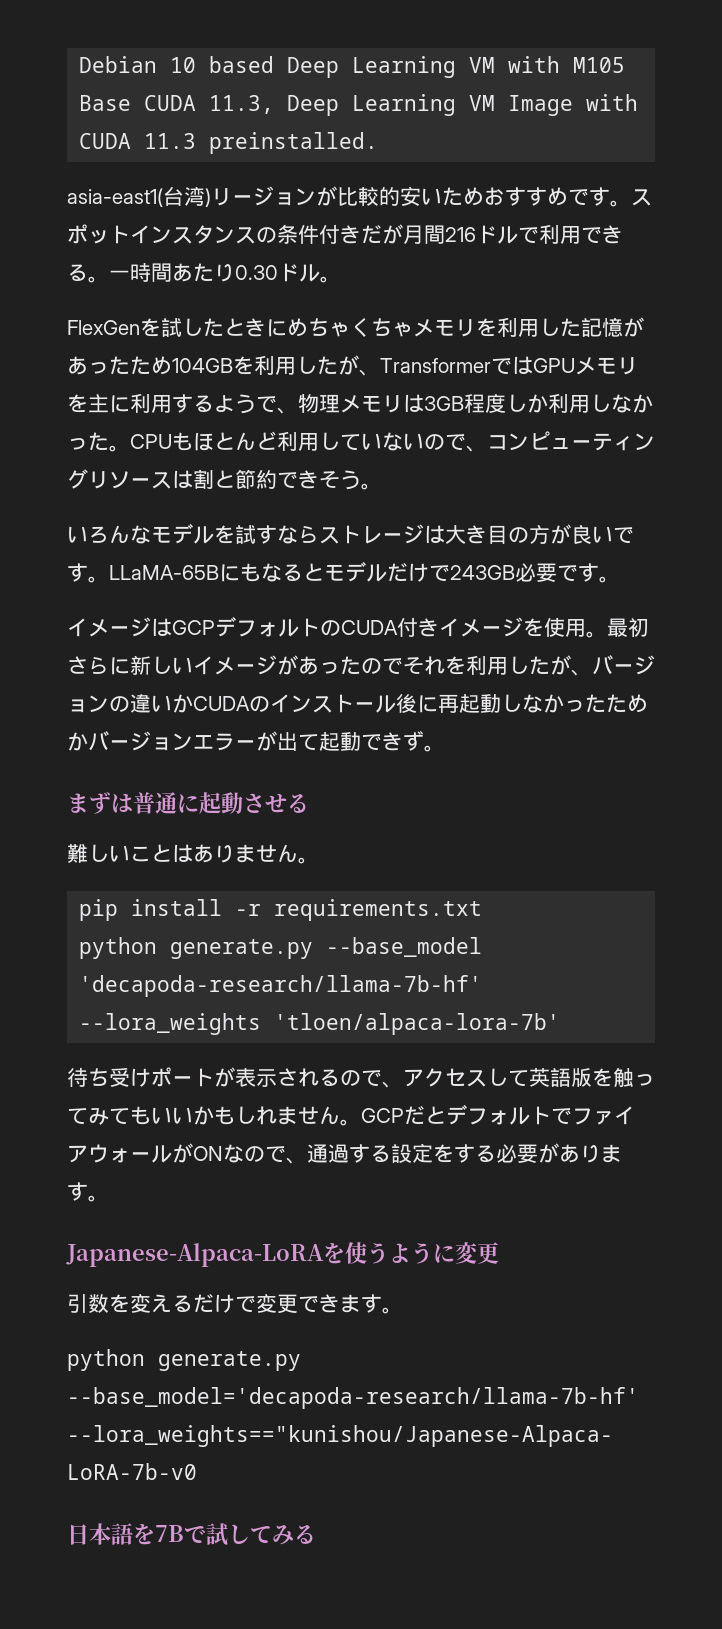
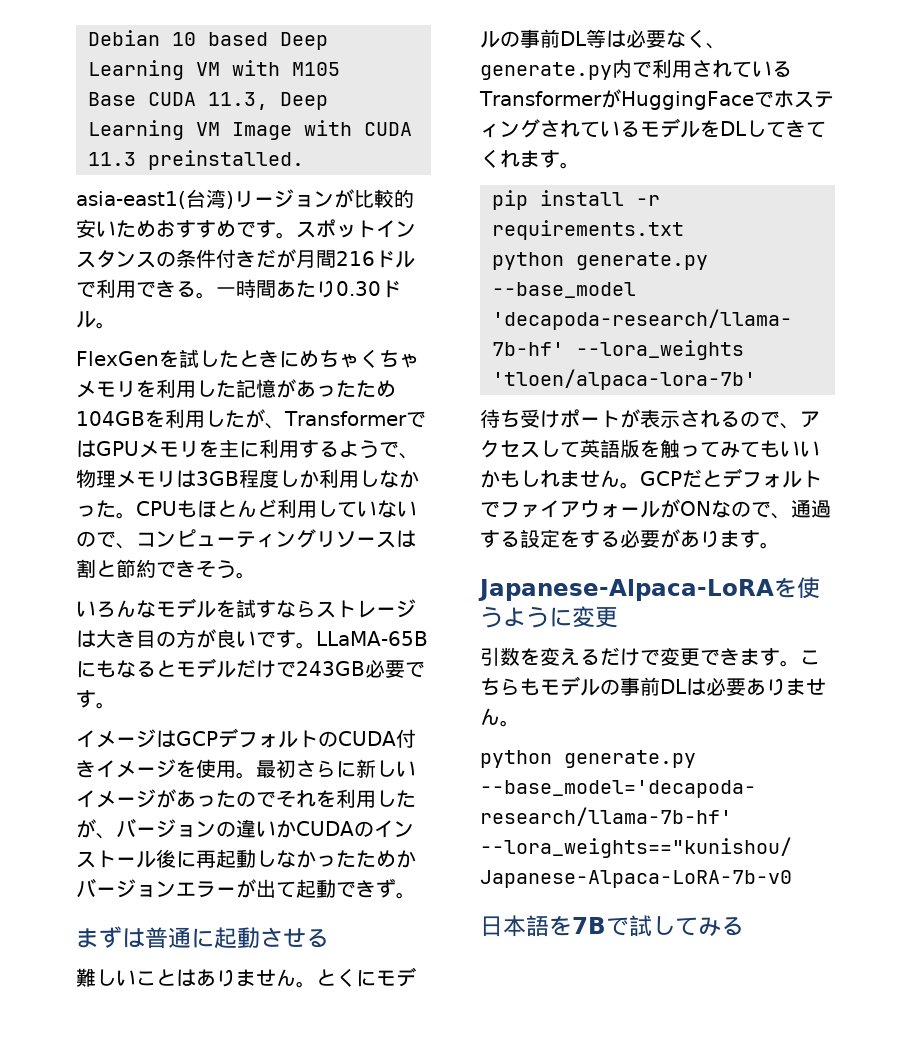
(319, 860) none -> [316,967,416,987] [480,29,726,49] [480,59,792,80] [479,89,834,110] [480,118,826,138] [480,149,580,169] とくにモデルの事前DL等は必要なく、generate.py内で利用されているTransformerがHuggingFaceでホスティングされているモデルをDLしてきてくれます。
(403, 1310) none -> [800,650,820,665] [480,676,826,696] [480,708,520,727] こちらもモデルの事前DLは必要ありません。

